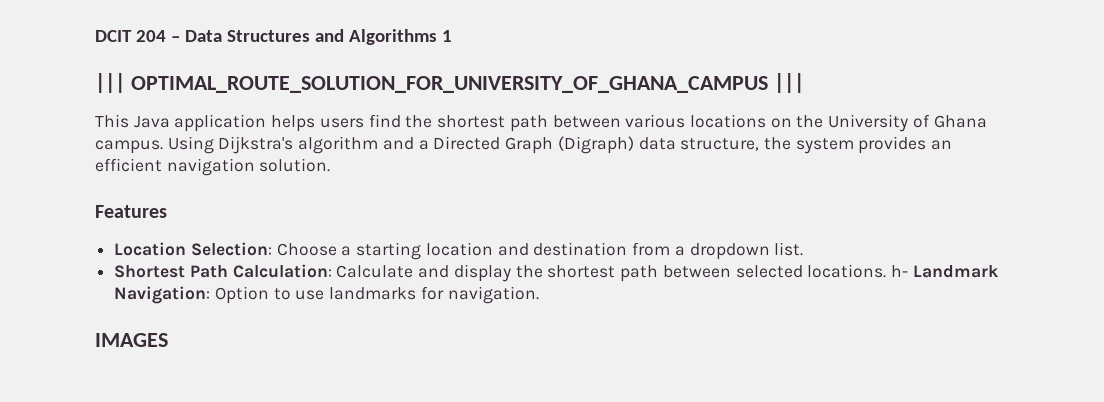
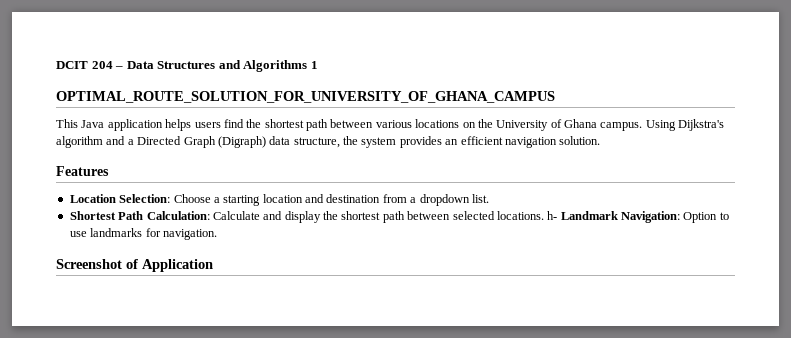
[95,73,125,93] ||| -> (318, 65) none
[773,73,804,93] ||| -> (555, 97) none
[95,333,168,347] IMAGES -> [56,259,213,272] Screenshot of Application

